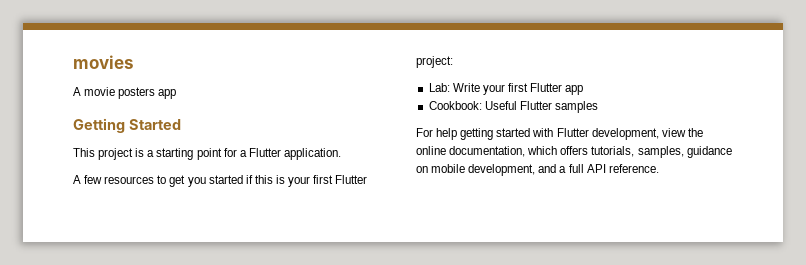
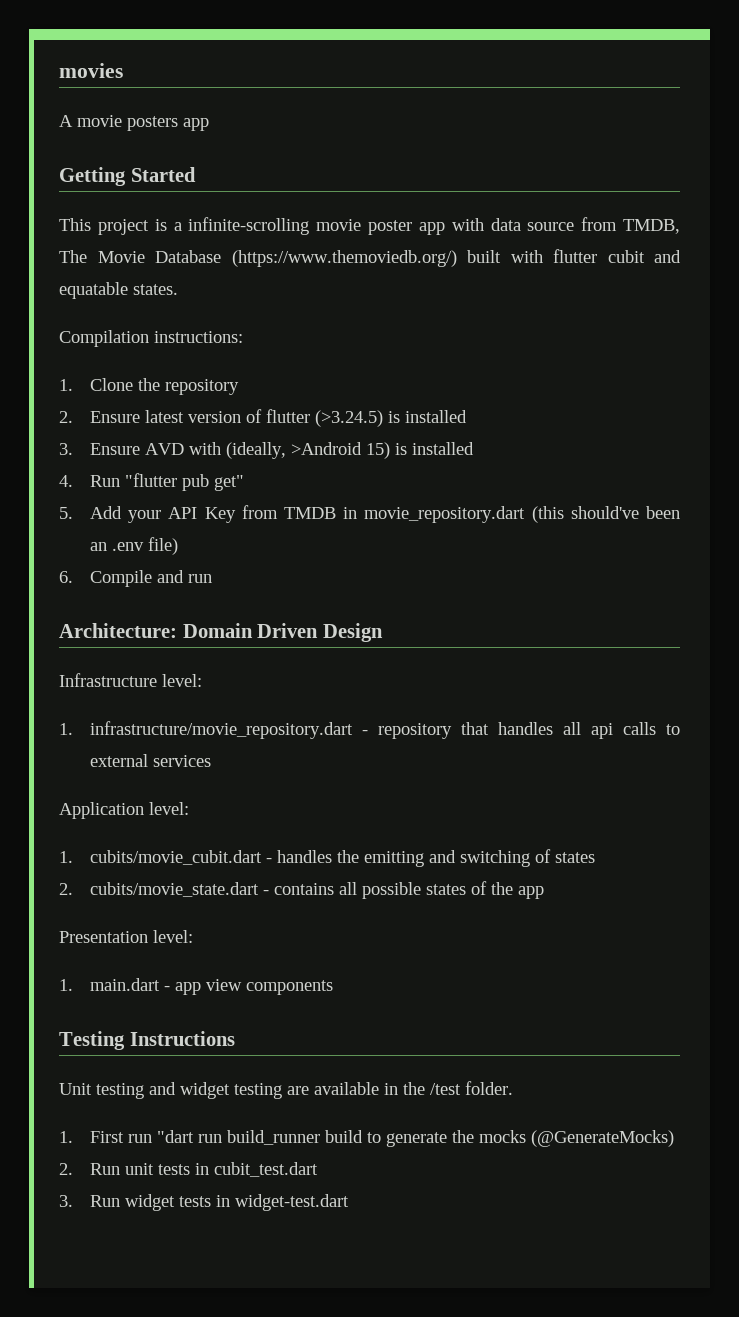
[156,148,341,160] [73,175,368,187] [416,56,453,68] [428,83,584,95] [428,101,598,113] [416,128,703,140] [416,146,732,158] [416,164,659,176] starting point for a Flutter application. // A few resources to get you started if this is your first Flutter project: // Lab: Write your first Flutter app // Cookbook: Useful Flutter samples // For help getting started with Flutter development, view the online documentation, which offers tutorials, samples, guidance on mobile development, and a full API reference. -> [188,217,680,235] [59,249,681,267] [59,282,178,299] [59,330,243,347] [59,378,240,395] [59,409,468,427] [59,442,475,459] [59,473,245,491] [59,505,680,523] [90,537,179,555] [59,570,213,587] [59,623,383,642] [59,673,202,687] [59,721,680,739] [90,754,212,767] [59,802,189,819] [59,849,596,867] [59,881,545,899] [59,930,193,943] [59,978,334,995] [59,1031,235,1050] [59,1081,513,1099] [59,1130,675,1147] [59,1162,319,1177] [59,1194,350,1211] infinite-scrolling movie poster app with data source from TMDB, The Movie Database (https://www.themoviedb.org/) built with flutter cubit and equatable states. // Compilation instructions: // 1. Clone the repository // 2. Ensure latest version of flutter (>3.24.5) is installed // 3. Ensure AVD with (ideally, >Android 15) is installed // 4. Run "flutter pub get" // 5. Add your API Key from TMDB in movie_repository.dart (this should've been an .env file) // 6. Compile and run // Architecture: Domain Driven Design // Infrastructure level: // 1. infrastructure/movie_repository.dart - repository that handles all api calls to external services // Application level: // 1. cubits/movie_cubit.dart - handles the emitting and switching of states // 2. cubits/movie_state.dart - contains all possible states of the app // Presentation level: // 1. main.dart - app view components // Testing Instructions // Unit testing and widget testing are available in the /test folder. // 1. First run "dart run build_runner build to generate the mocks (@GenerateMocks) // 2. Run unit tests in cubit_test.dart // 3. Run widget tests in widget-test.dart

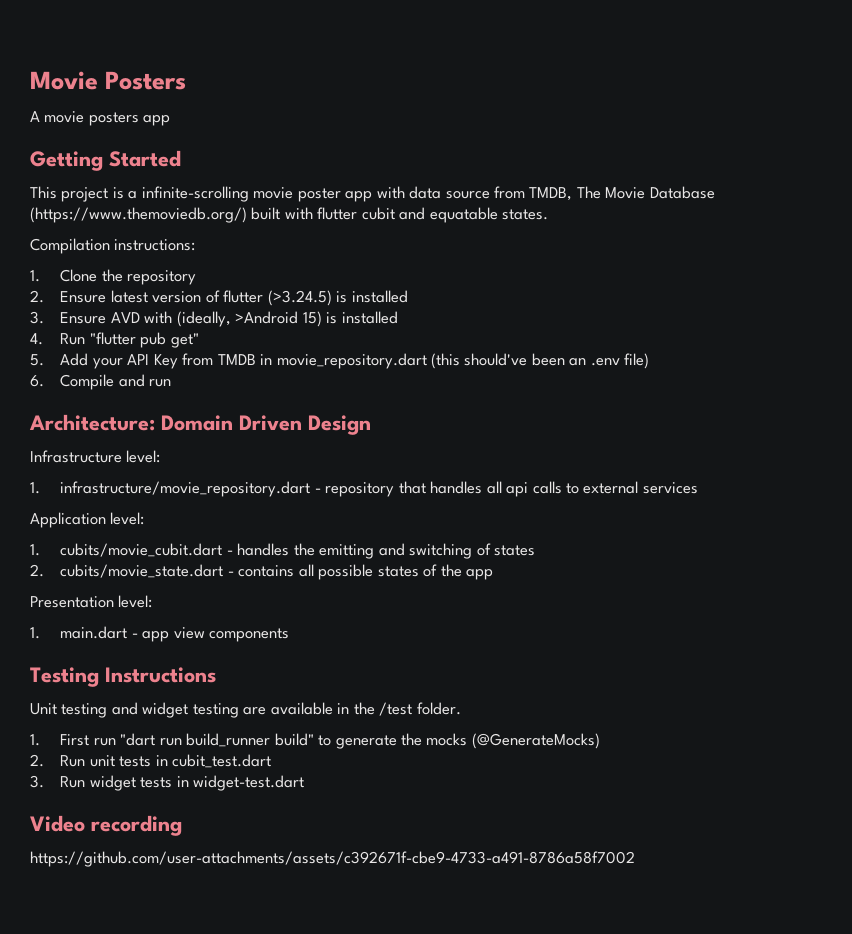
[59,63,123,78] movies -> [30,71,187,90] Movie Posters
[325,1130,364,1143] build -> [274,733,314,746] build"
(350, 1202) none -> [30,815,182,836] [30,851,635,867] // Video recording // https://github.com/user-attachments/assets/c392671f-cbe9-4733-a491-8786a58f7002

